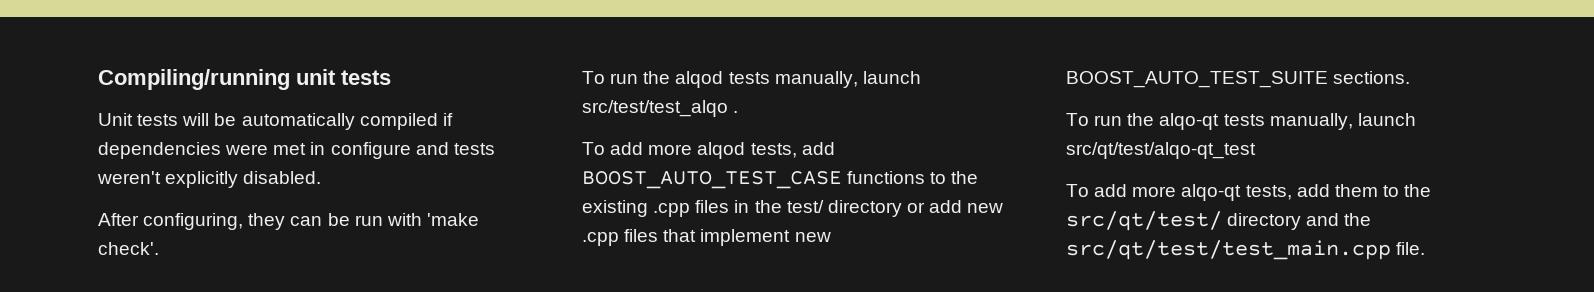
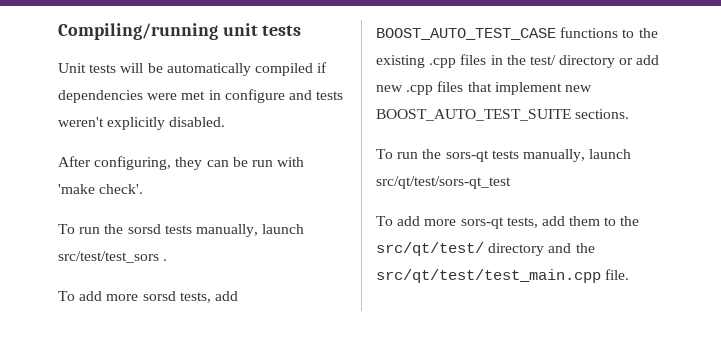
[675,71,921,88] [582,100,728,117] alqod tests manually, launch src/test/test_alqo -> [127,224,305,237] [58,251,159,263] sorsd tests manually, launch src/test/test_sors
[697,142,746,159] alqod -> [142,291,176,301] sorsd
[1159,113,1416,130] [1066,142,1256,159] [1066,184,1242,201] alqo-qt tests manually, launch src/qt/test/alqo-qt_test // To add more alqo-qt -> [445,149,632,162] [376,176,511,189] [376,216,504,229] sors-qt tests manually, launch src/qt/test/sors-qt_test // To add more sors-qt

